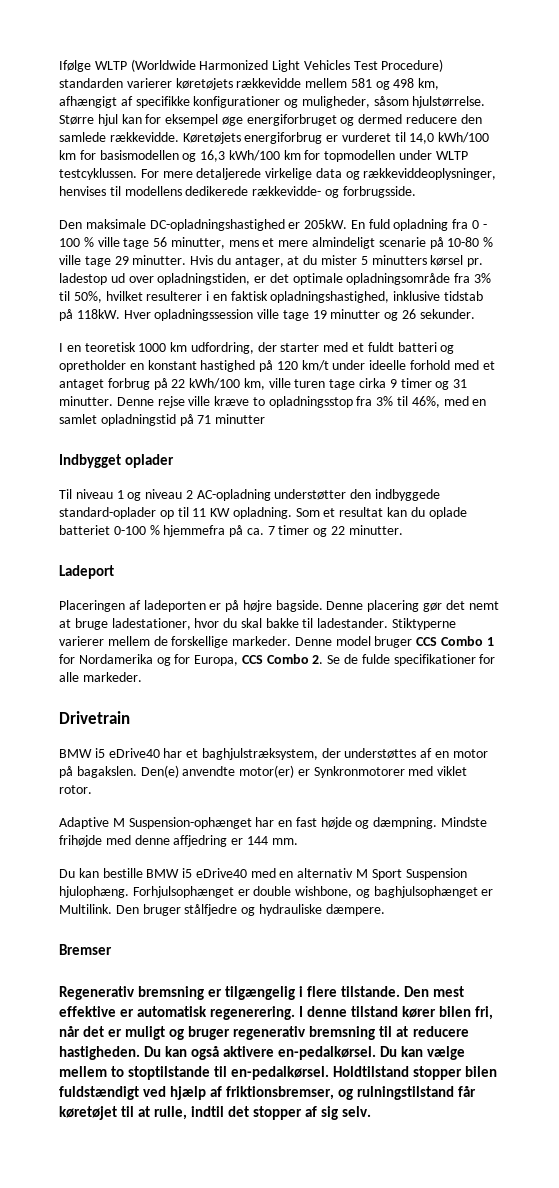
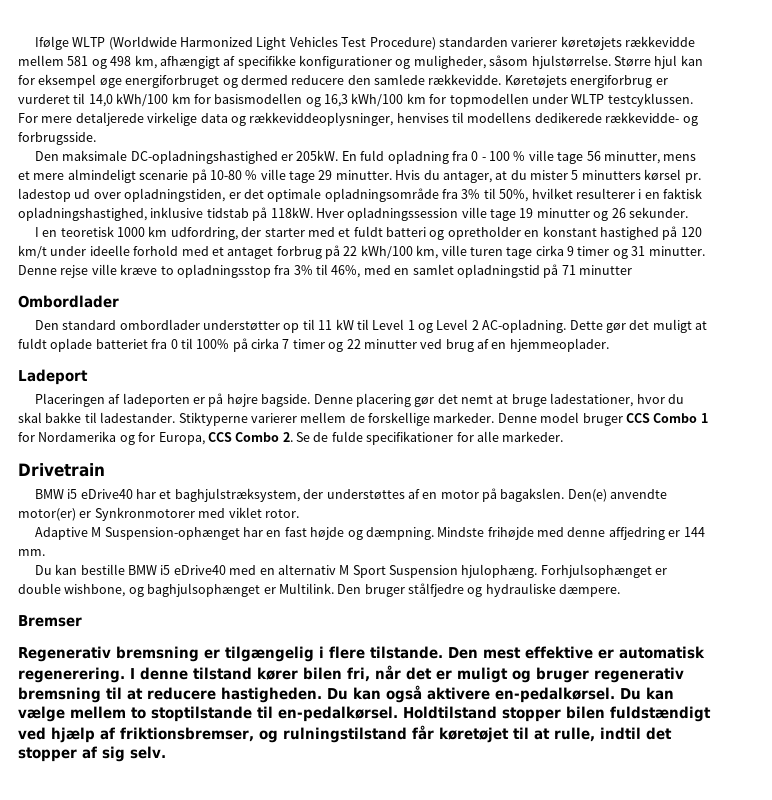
[59,454,175,468] [59,489,441,501] [59,507,467,519] [59,525,403,537] Indbygget oplader // Til niveau 1 og niveau 2 AC-opladning understøtter den indbyggede standard-oplader op til 11 KW opladning. Som et resultat kan du oplade batteriet 0-100 % hjemmefra på ca. 7 timer og 22 minutter. -> [18,295,119,308] [34,319,708,333] [18,338,609,352] Ombordlader // Den standard ombordlader understøtter op til 11 kW til Level 1 og Level 2 AC-opladning. Dette gør det muligt at fuldt oplade batteriet fra 0 til 100% på cirka 7 timer og 22 minutter ved brug af en hjemmeoplader.

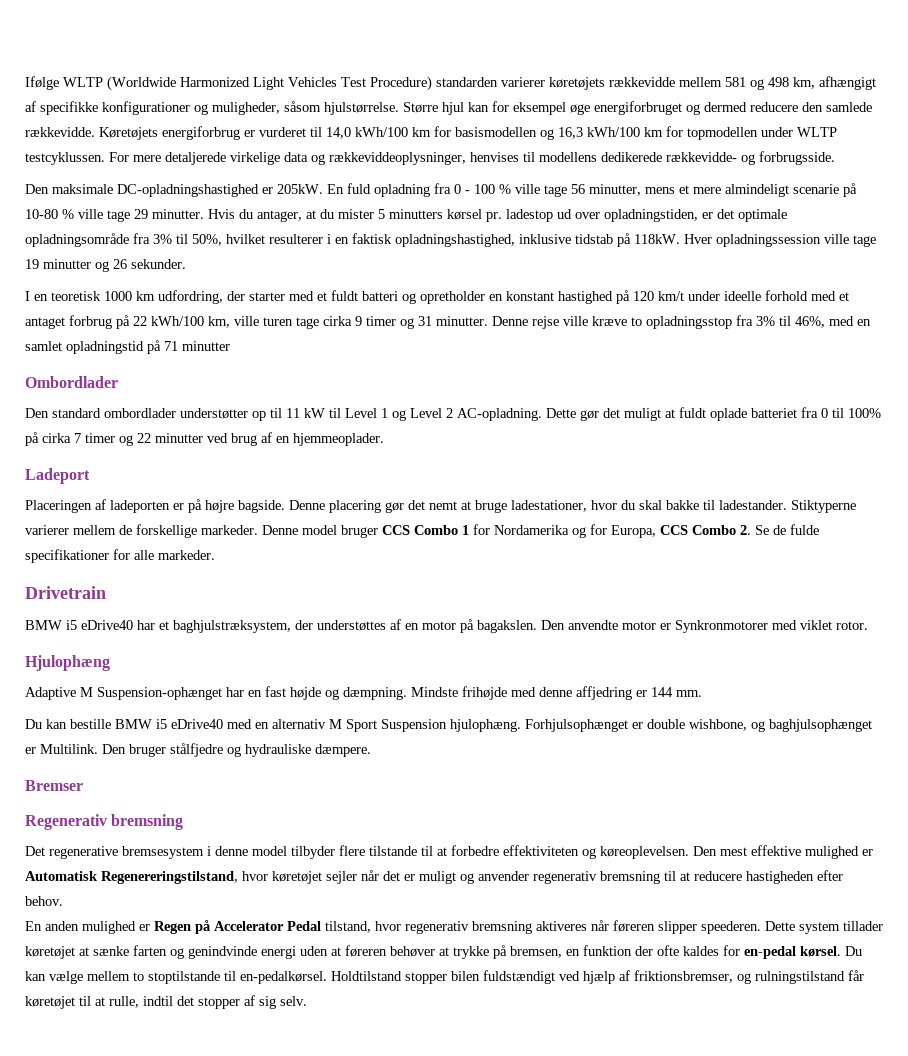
[567,489,668,502] [18,508,76,521] Den(e) anvendte motor(er) -> [541,620,656,630] Den anvendte motor
(299, 513) none -> [25,655,110,671] // Hjulophæng
[204,646,705,662] [18,667,370,683] er tilgængelig i flere tilstande. Den mest effektive er automatisk regenerering. I denne tilstand kører bilen fri, -> [25,845,873,859] [25,871,357,884] // Det regenerative bremsesystem i denne model tilbyder flere tilstande til at forbedre effektiviteten og køreoplevelsen. Den mest effektive mulighed er Automatisk Regenereringstilstand, hvor køretøjet sejler
[536,667,589,683] bruger -> [478,871,529,881] anvender
[221,685,615,703] hastigheden. Du kan også aktivere en-pedalkørsel. -> [746,870,843,884] [25,896,63,906] [25,920,883,934] [25,945,841,959] hastigheden efter behov. // En anden mulighed er Regen på Accelerator Pedal tilstand, hvor regenerativ bremsning aktiveres når føreren slipper speederen. Dette system tillader køretøjet at sænke farten og genindvinde energi uden at føreren behøver at trykke på bremsen, en funktion der ofte kaldes for en-pedal kørsel.

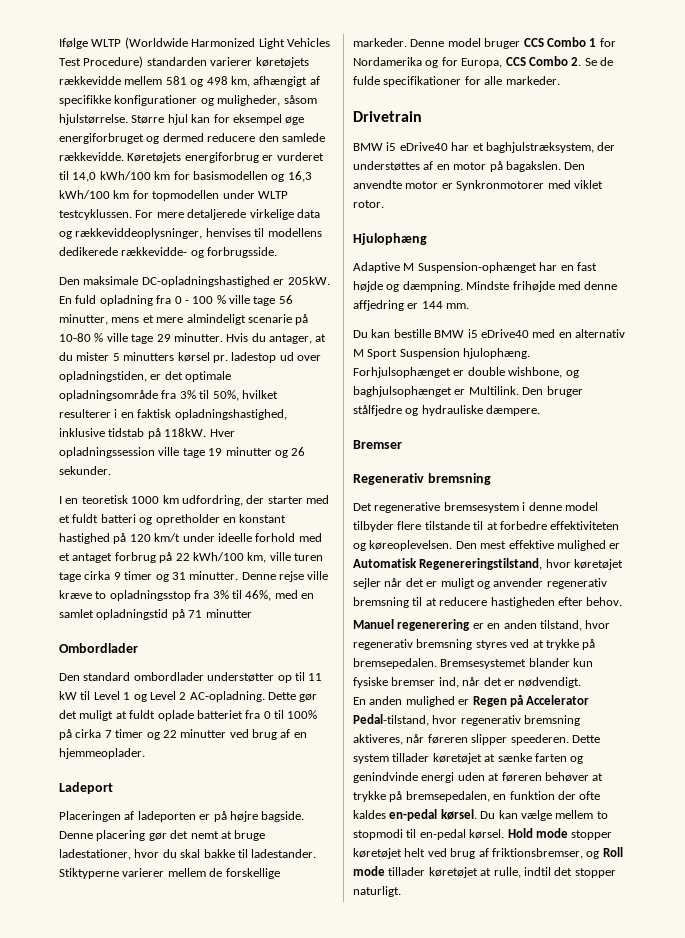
(63, 901) none -> [353,619,611,631] [353,639,596,650] [353,658,594,669] [353,677,582,688] // Manuel regenerering er en anden tilstand, hvor regenerativ bremsning styres ved at trykke på bremsepedalen. Bremsesystemet blander kun fysiske bremser ind, når det er nødvendigt.
[287,921,587,934] Pedal tilstand, hvor regenerativ bremsning aktiveres -> [353,714,581,726] [353,734,403,745] Pedal-tilstand, hvor regenerativ bremsning aktiveres,
[510,946,562,958] bremsen, -> [405,791,490,802] bremsepedalen,
[723,945,740,956] for -> (386, 814) none
[148,970,864,984] [25,996,91,1009] stoptilstande til en-pedalkørsel. Holdtilstand stopper bilen fuldstændigt ved hjælp af friktionsbremser, og rulningstilstand får køretøjet til -> [353,828,613,840] [353,847,623,859] [353,866,478,878] stopmodi til en-pedal kørsel. Hold mode stopper køretøjet helt ved brug af friktionsbremser, og Roll mode tillader køretøjet
[244,995,307,1009] af sig selv. -> [353,886,401,897] naturligt.

